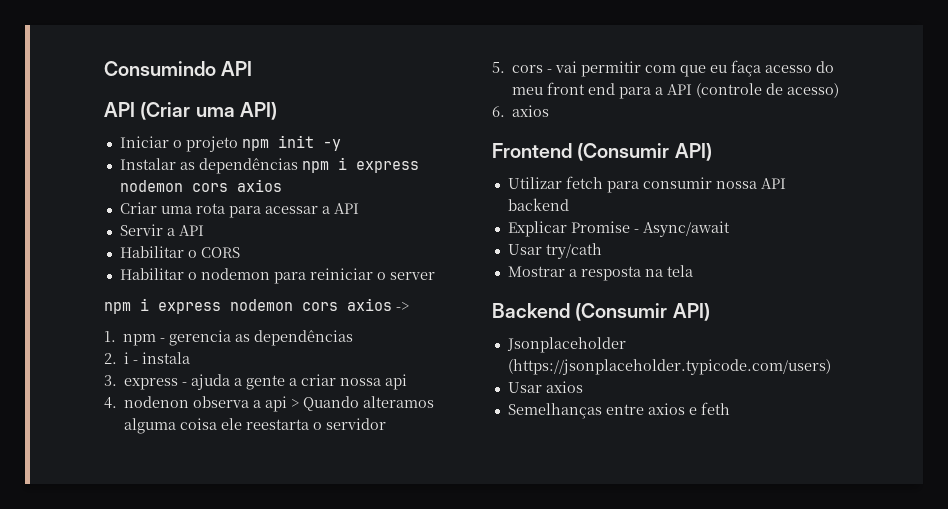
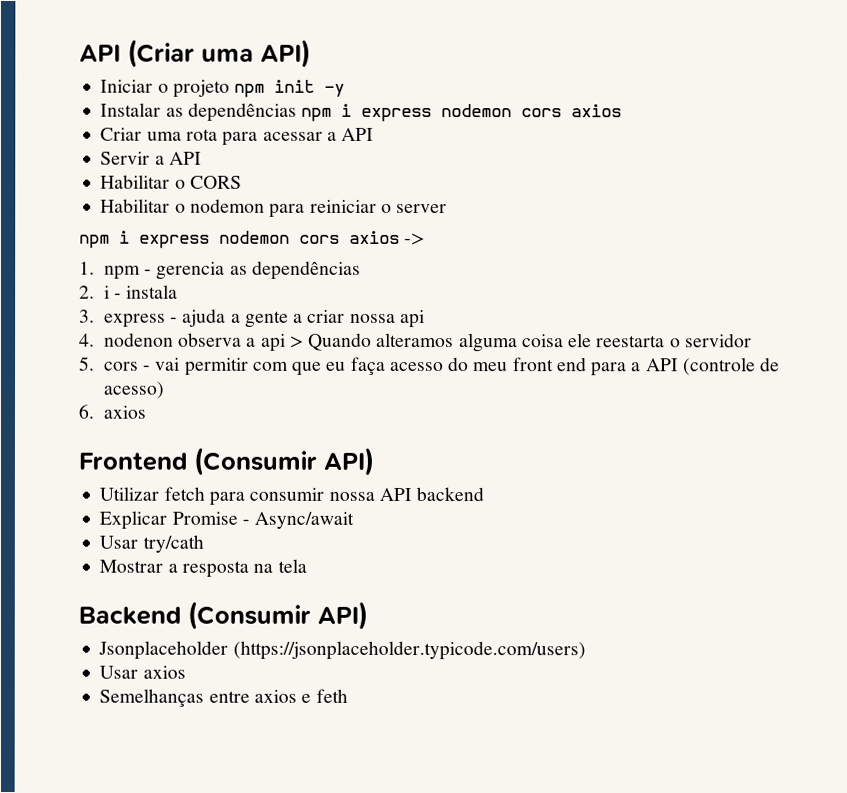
[104,61,253,76] Consumindo API // -> (79, 53) none

